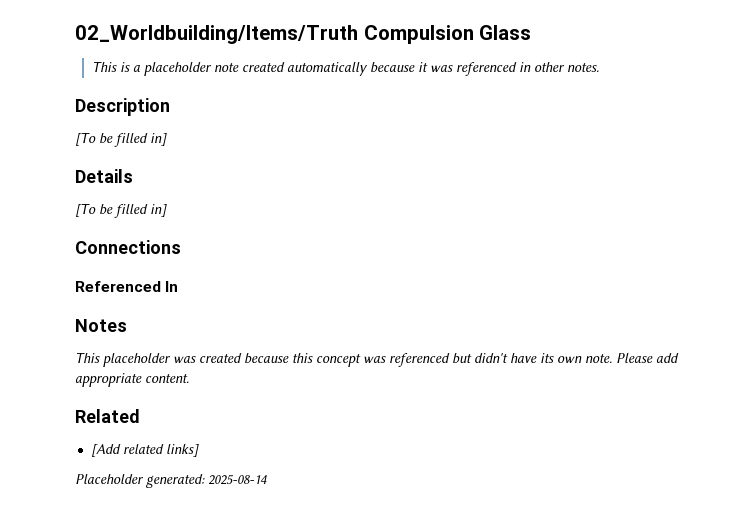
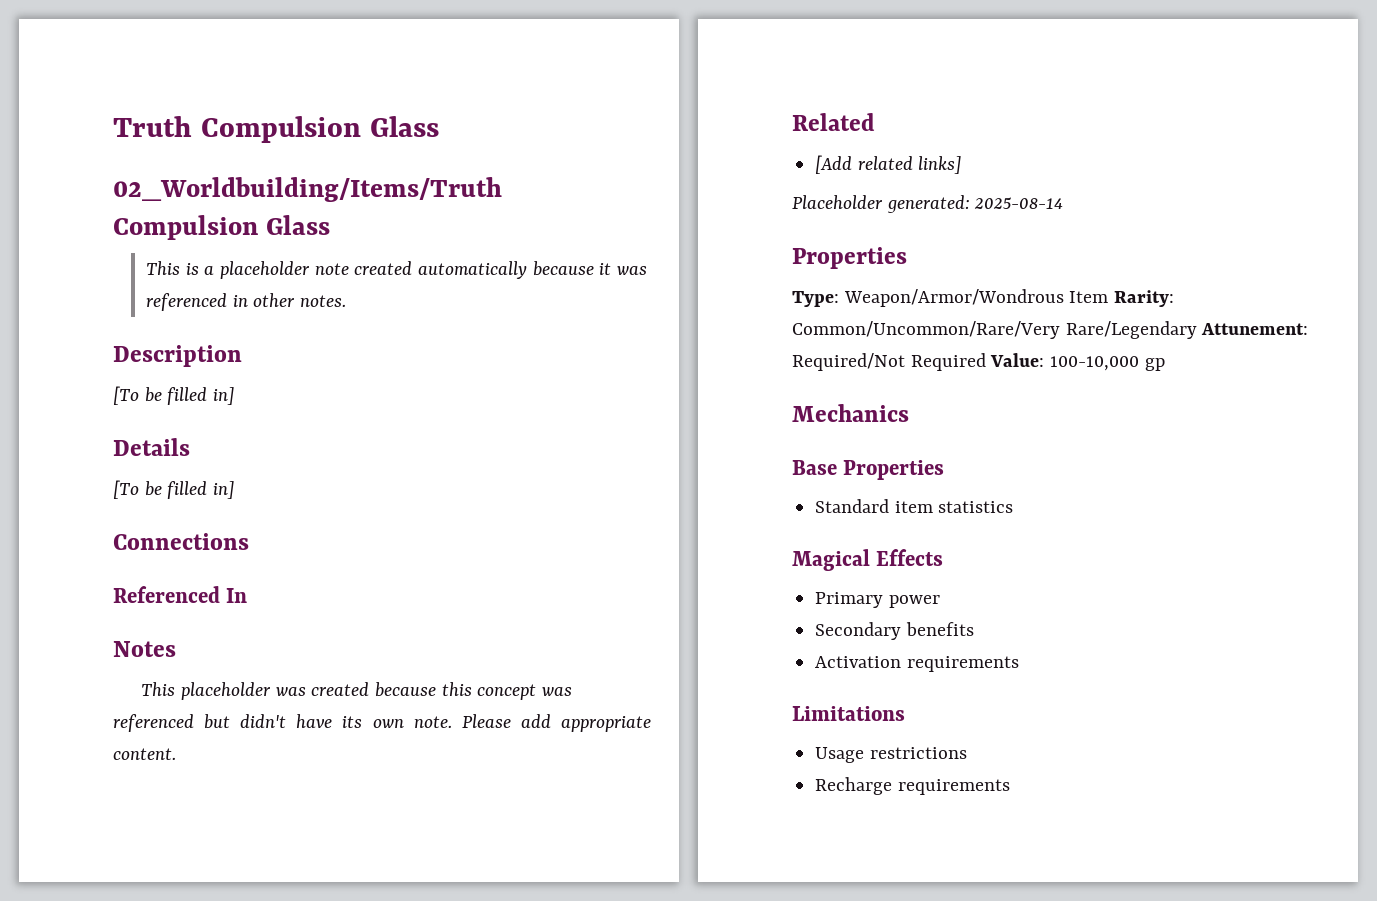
(75, 34) none -> [113,116,439,143] Truth Compulsion Glass //
(267, 480) none -> [792,247,907,269] [792,289,1175,307] [792,321,1309,339] [792,353,1165,371] [792,404,909,422] [792,460,945,480] [815,499,1014,513] [792,549,944,571] [815,592,940,608] [815,622,974,640] [815,656,1019,672] [792,706,905,721] [815,747,967,763] [815,777,1010,795] // Properties // Type: Weapon/Armor/Wondrous Item Rarity: Common/Uncommon/Rare/Very Rare/Legendary Attunement: Required/Not Required Value: 100-10,000 gp // Mechanics // Base Properties // Standard item statistics // Magical Effects // Primary power // Secondary benefits // Activation requirements // Limitations // Usage restrictions // Recharge requirements

